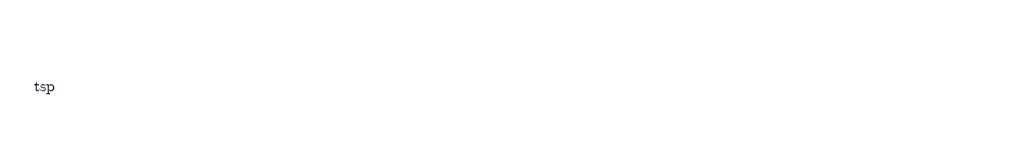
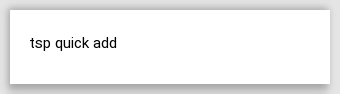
(56, 88) none -> [55,37,118,51] quick add

